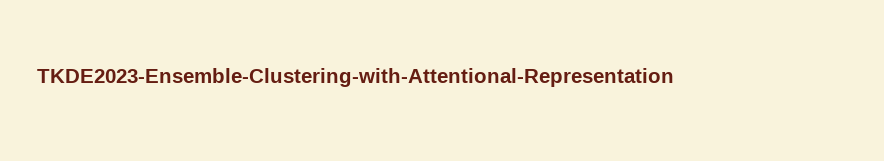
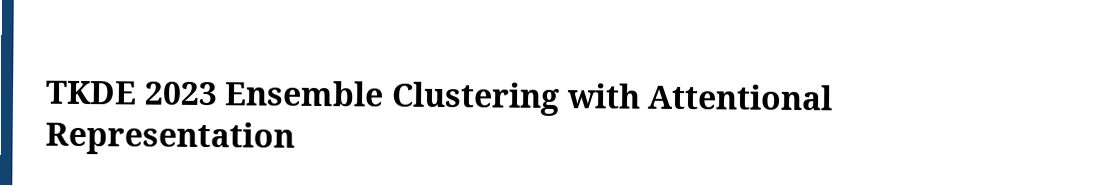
[37,68,674,87] TKDE2023-Ensemble-Clustering-with-Attentional-Representation -> [45,80,834,116] [45,120,295,156] TKDE 2023 Ensemble Clustering with Attentional Representation

